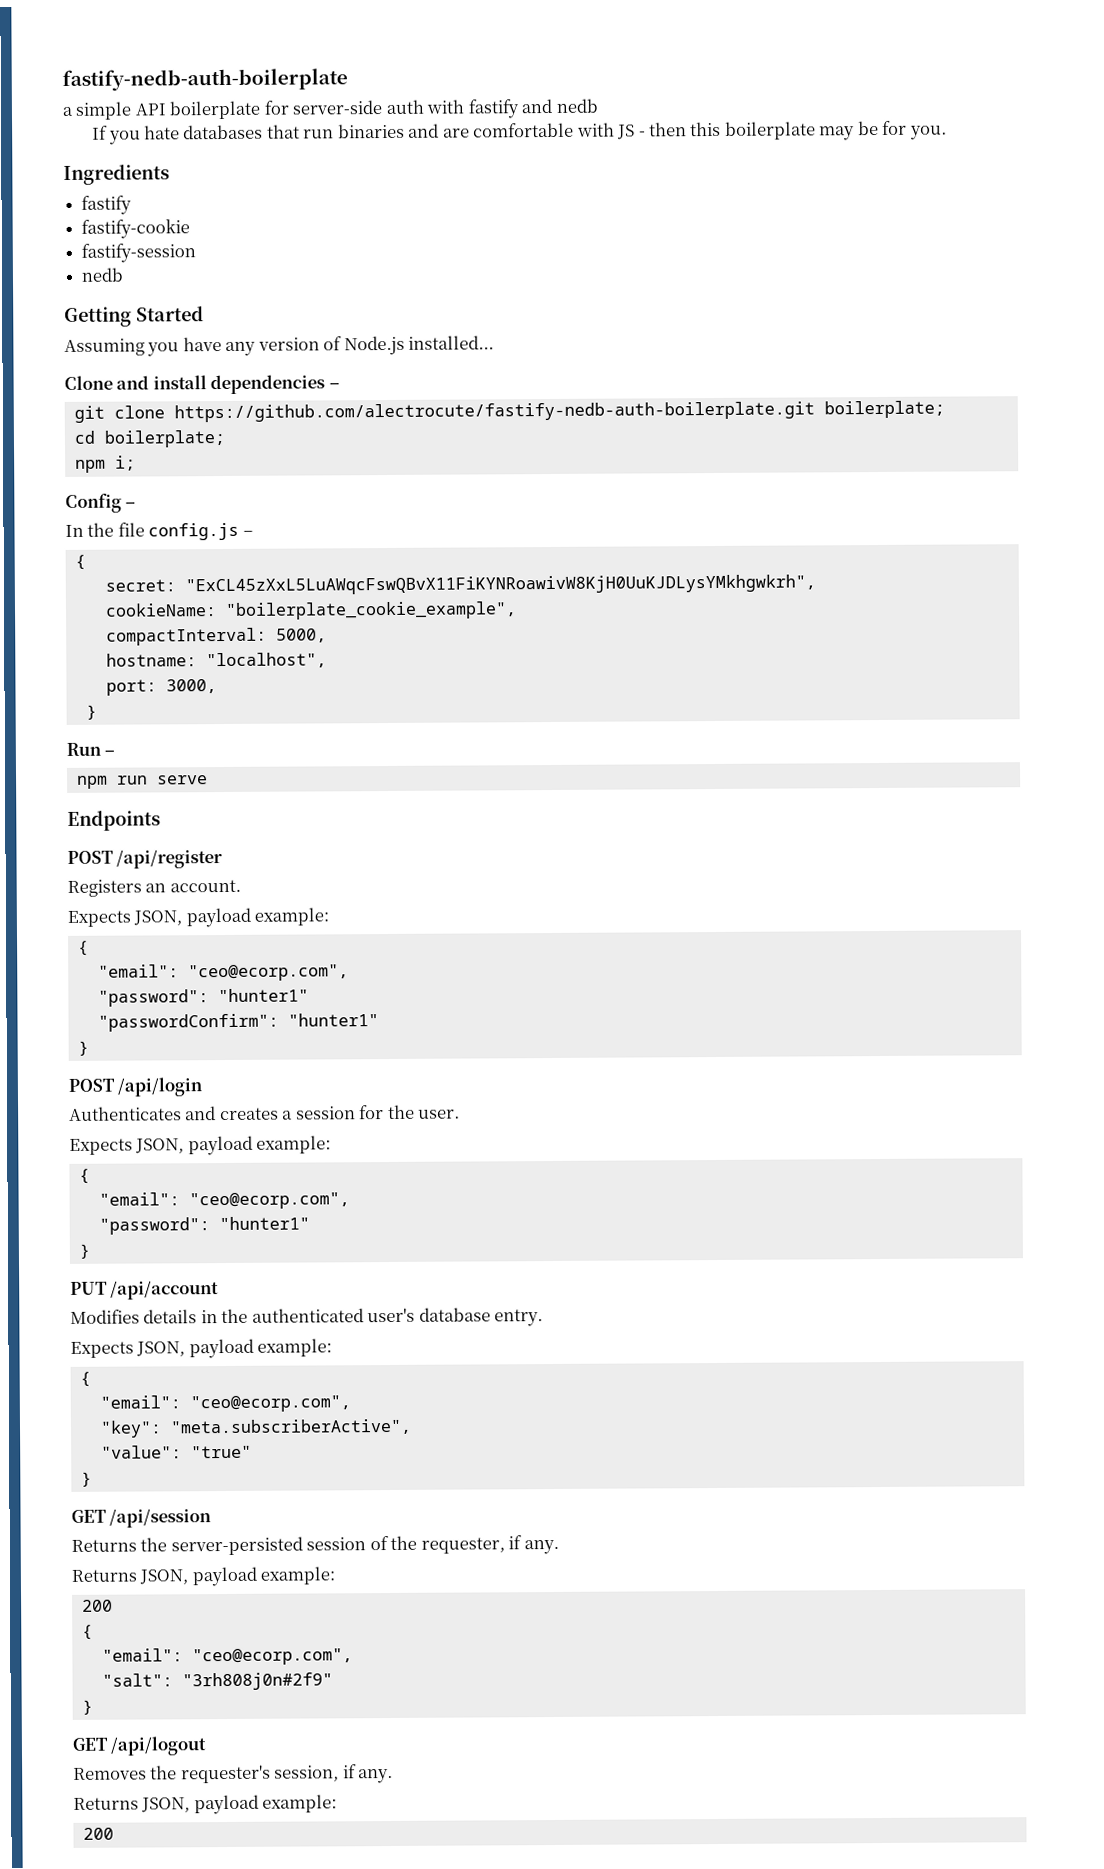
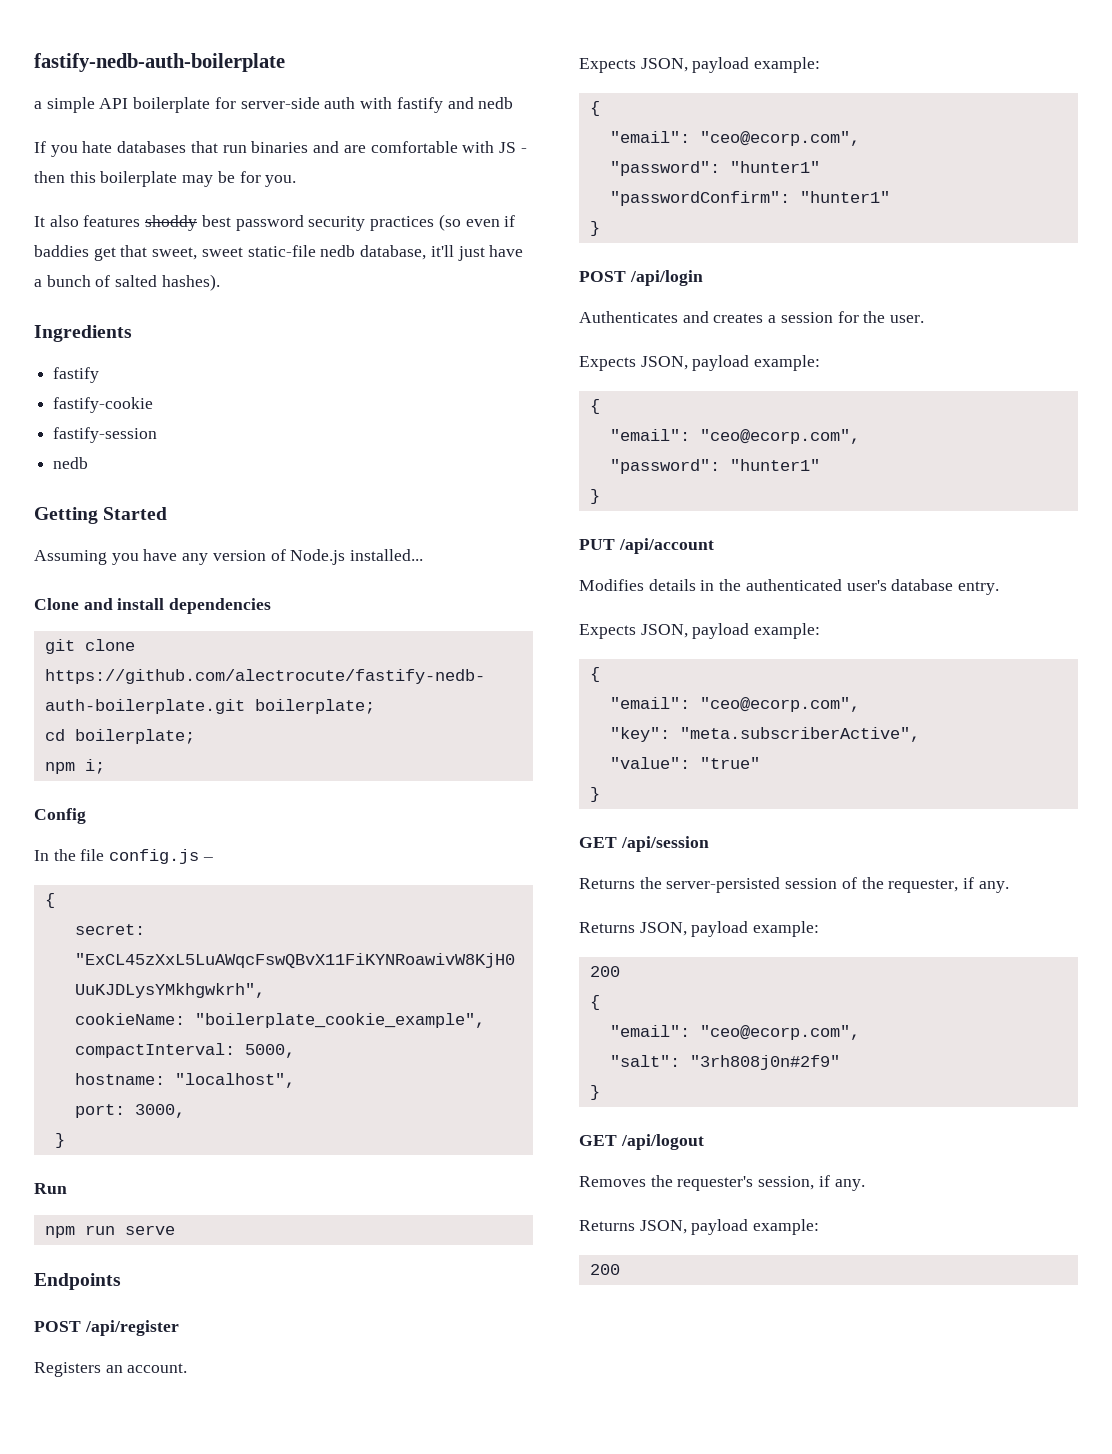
(947, 132) none -> [34,214,516,231] [34,245,524,261] [34,274,220,291] // It also features shoddy best password security practices (so even if baddies get that sweet, sweet static-file nedb database, it'll just have a bunch of salted hashes).
[328,382,340,389] – -> (272, 606) none
[125,501,137,508] – -> (86, 816) none
[104,749,116,756] – -> (67, 1188) none

